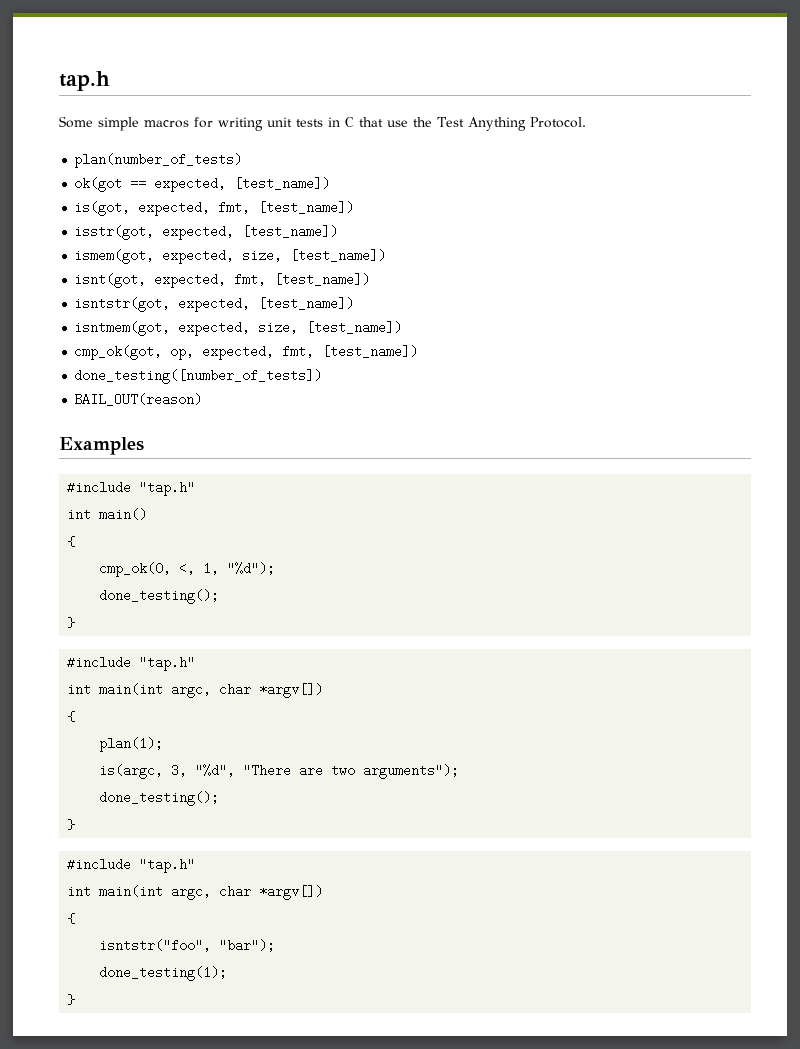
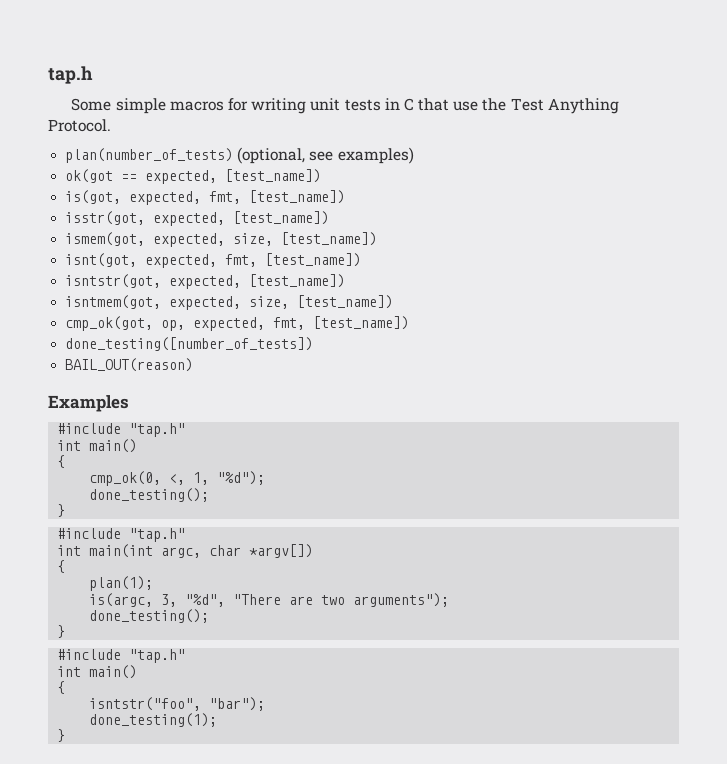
(243, 160) none -> [237,147,414,164] (optional, see examples)
[99,885,324,900] main(int argc, char *argv[]) -> [89,665,138,679] main()

